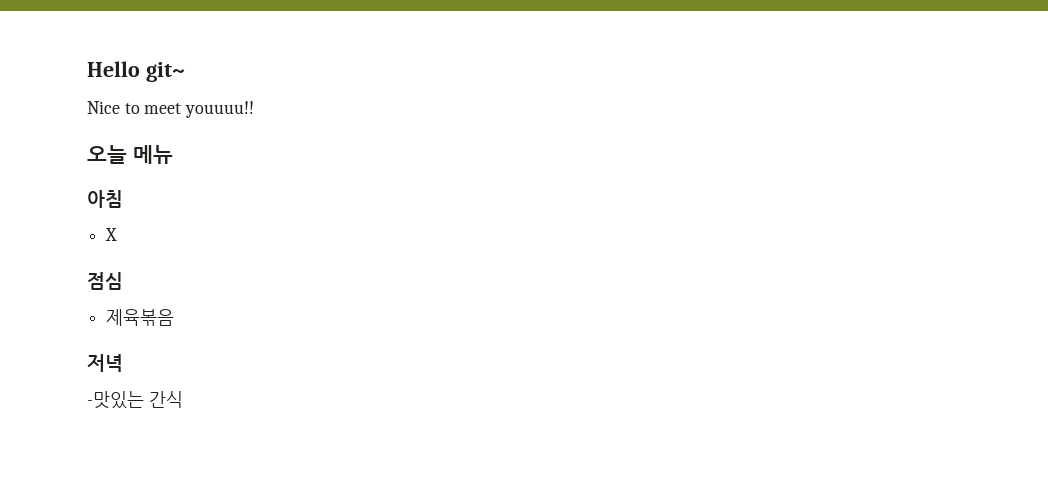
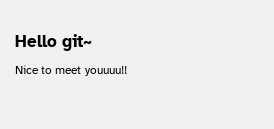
[87,145,173,164] [87,190,123,208] [105,228,118,241] [87,272,123,290] [106,309,175,326] [87,354,123,372] [87,391,183,409] // 오늘 메뉴 // 아침 // X // 점심 // 제육볶음 // 저녁 // -맛있는 간식 -> (127, 71) none

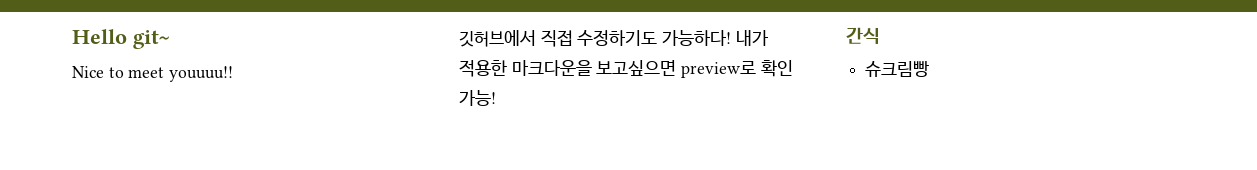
(127, 71) none -> [459,30,769,47] [459,60,793,78] [459,90,496,106] [846,27,880,44] [865,61,930,77] // 깃허브에서 직접 수정하기도 가능하다! 내가 적용한 마크다운을 보고싶으면 preview로 확인 가능! // 간식 // 슈크림빵

